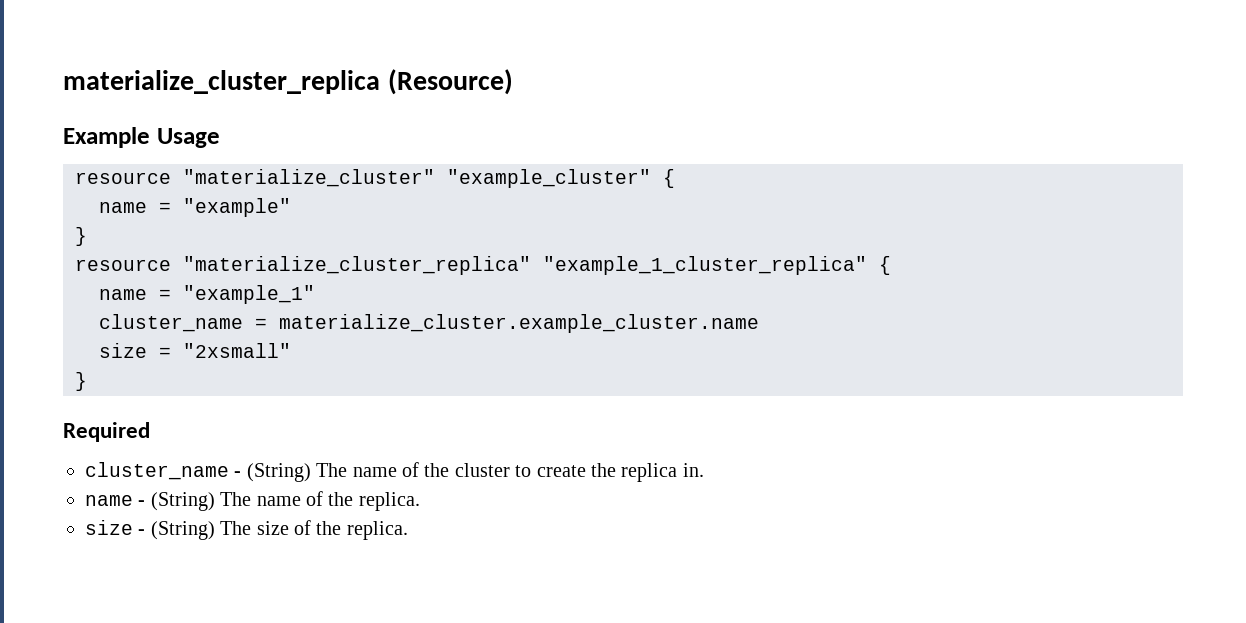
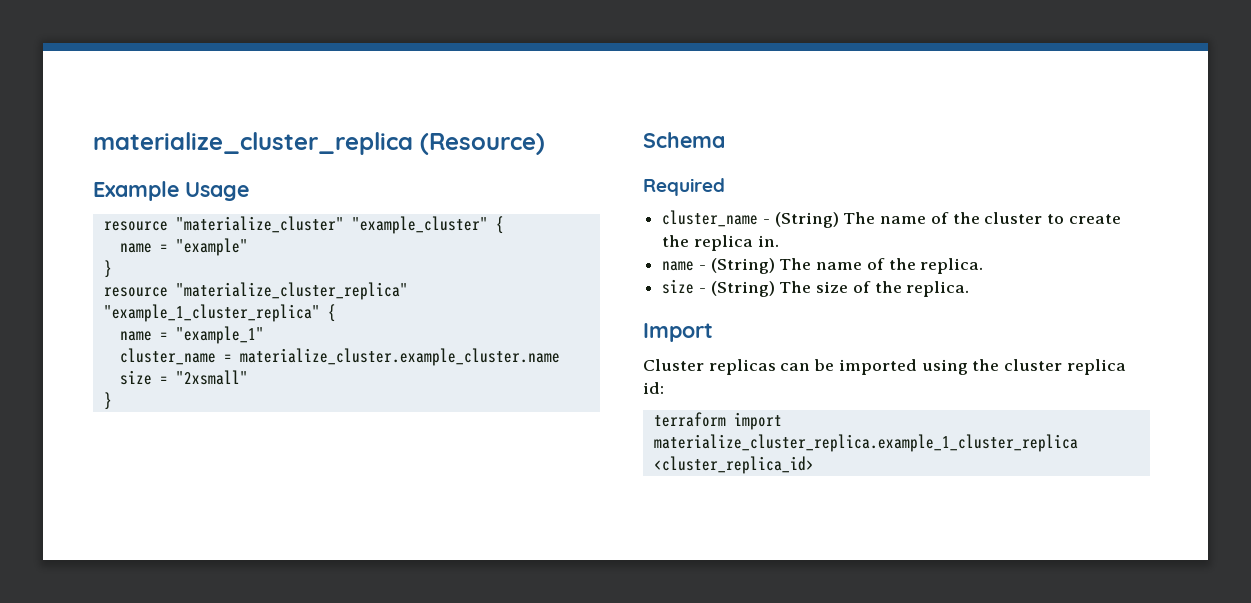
(87, 381) none -> [643,132,725,148] // Schema
(408, 530) none -> [643,323,713,342] [643,359,1126,375] [643,382,664,394] [653,412,782,430] [653,434,1078,452] [653,456,814,474] // Import // Cluster replicas can be imported using the cluster replica id: // terraform import materialize_cluster_replica.example_1_cluster_replica <cluster_replica_id>

